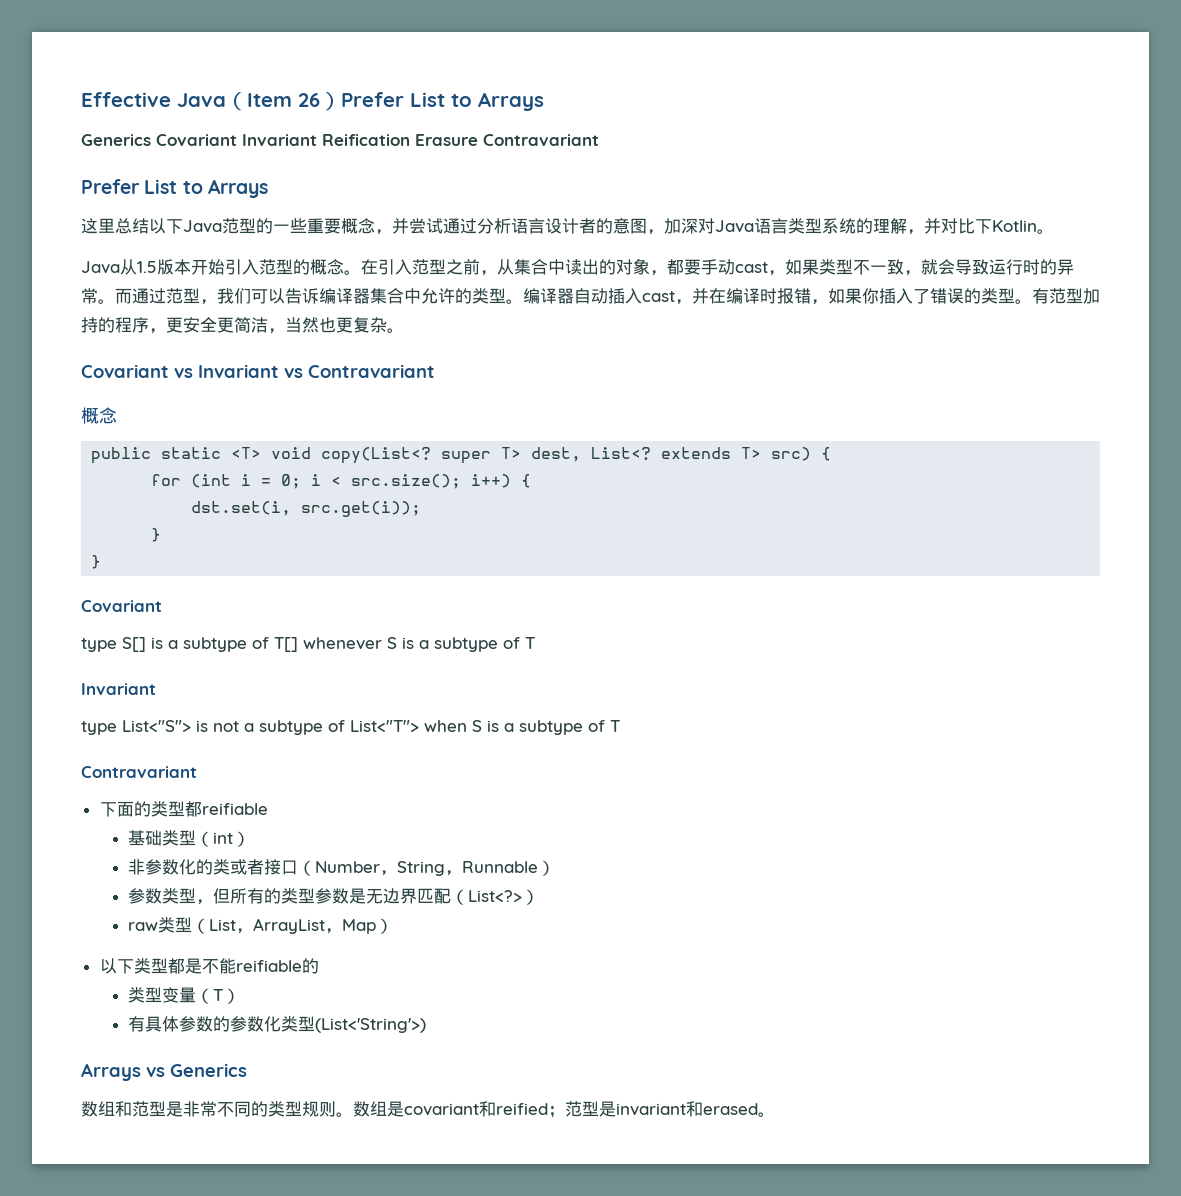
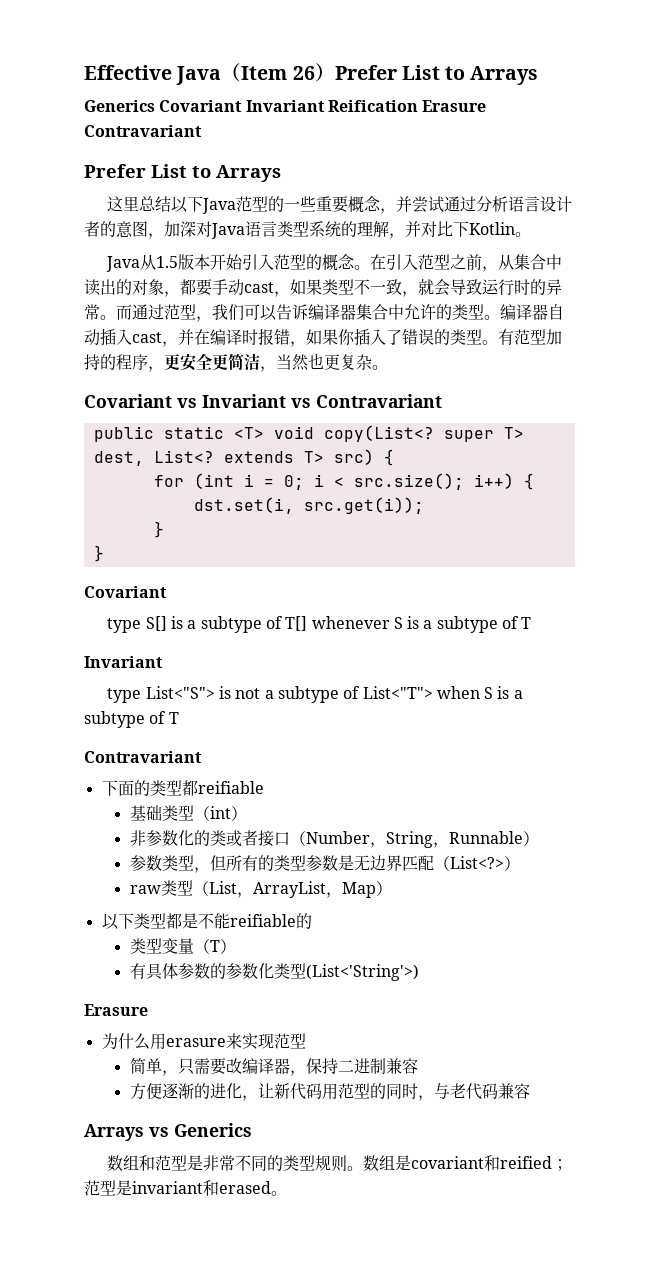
[81,407,117,424] // 概念 -> (442, 401) none
(426, 1025) none -> [84,1004,148,1016] [101,1033,306,1050] [129,1058,418,1076] [129,1083,530,1101] // Erasure // 为什么用erasure来实现范型 // 简单，只需要改编译器，保持二进制兼容 // 方便逐渐的进化，让新代码用范型的同时，与老代码兼容

